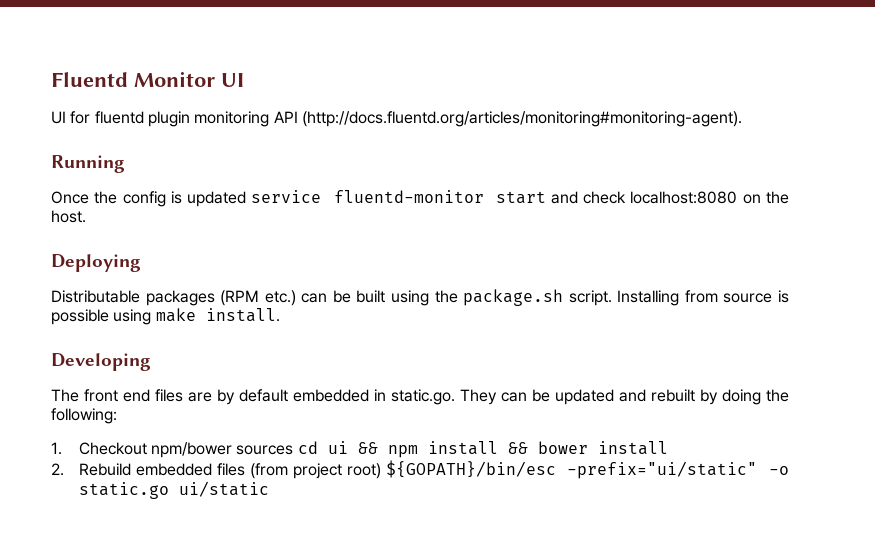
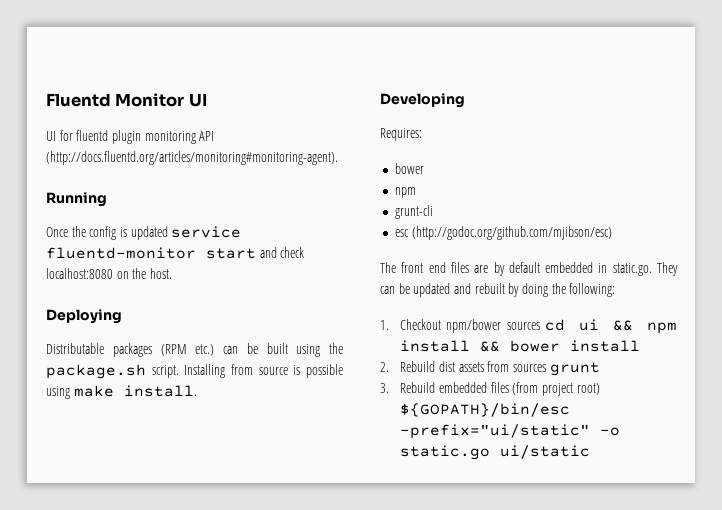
(151, 362) none -> [380,128,422,141] [394,163,424,174] [394,187,416,198] [394,205,433,219] [394,226,612,240] // Requires: // bower // npm // grunt-cli // esc (http://godoc.org/github.com/mjibson/esc)
(131, 469) none -> [438,361,600,376] [380,382,436,393] dist assets from sources grunt // 3. Rebuild

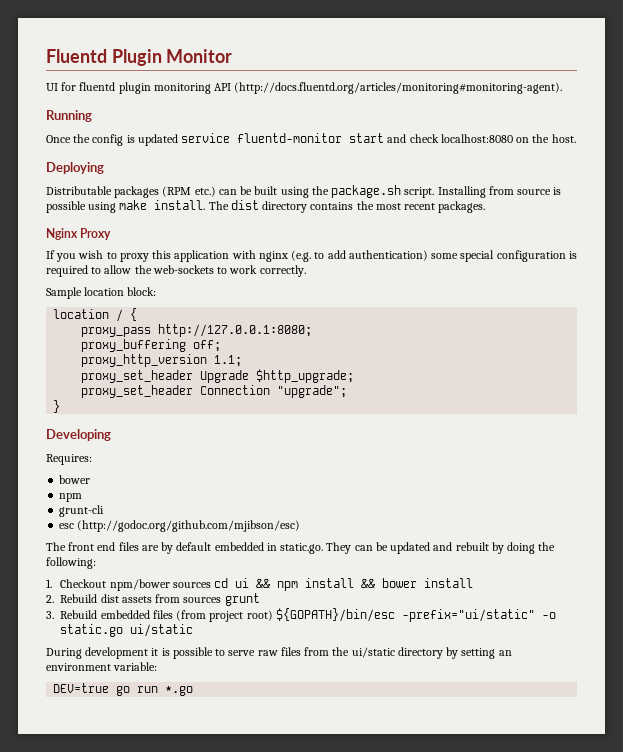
(111, 100) none -> [111,49,162,66] Plugin
[188,93,207,107] UI -> (233, 56) none
(197, 391) none -> [208,200,486,213] [46,228,112,240] [46,250,577,262] [46,265,306,277] [46,287,157,299] [53,308,138,322] [81,324,313,337] [81,339,222,352] [81,354,243,367] [81,369,355,383] [81,385,348,398] [53,400,61,413] The dist directory contains the most recent packages. // Nginx Proxy // If you wish to proxy this application with nginx (e.g. to add authentication) some special configuration is required to allow the web-sockets to work correctly. // Sample location block: // location / { // proxy_pass http://127.0.0.1:8080; // proxy_buffering off; // proxy_http_version 1.1; // proxy_set_header Upgrade $http_upgrade; // proxy_set_header Connection "upgrade"; // }
(591, 452) none -> [46,647,512,659] [46,662,158,671] [53,683,194,696] // During development it is possible to serve raw files from the ui/static directory by setting an environment variable: // DEV=true go run *.go

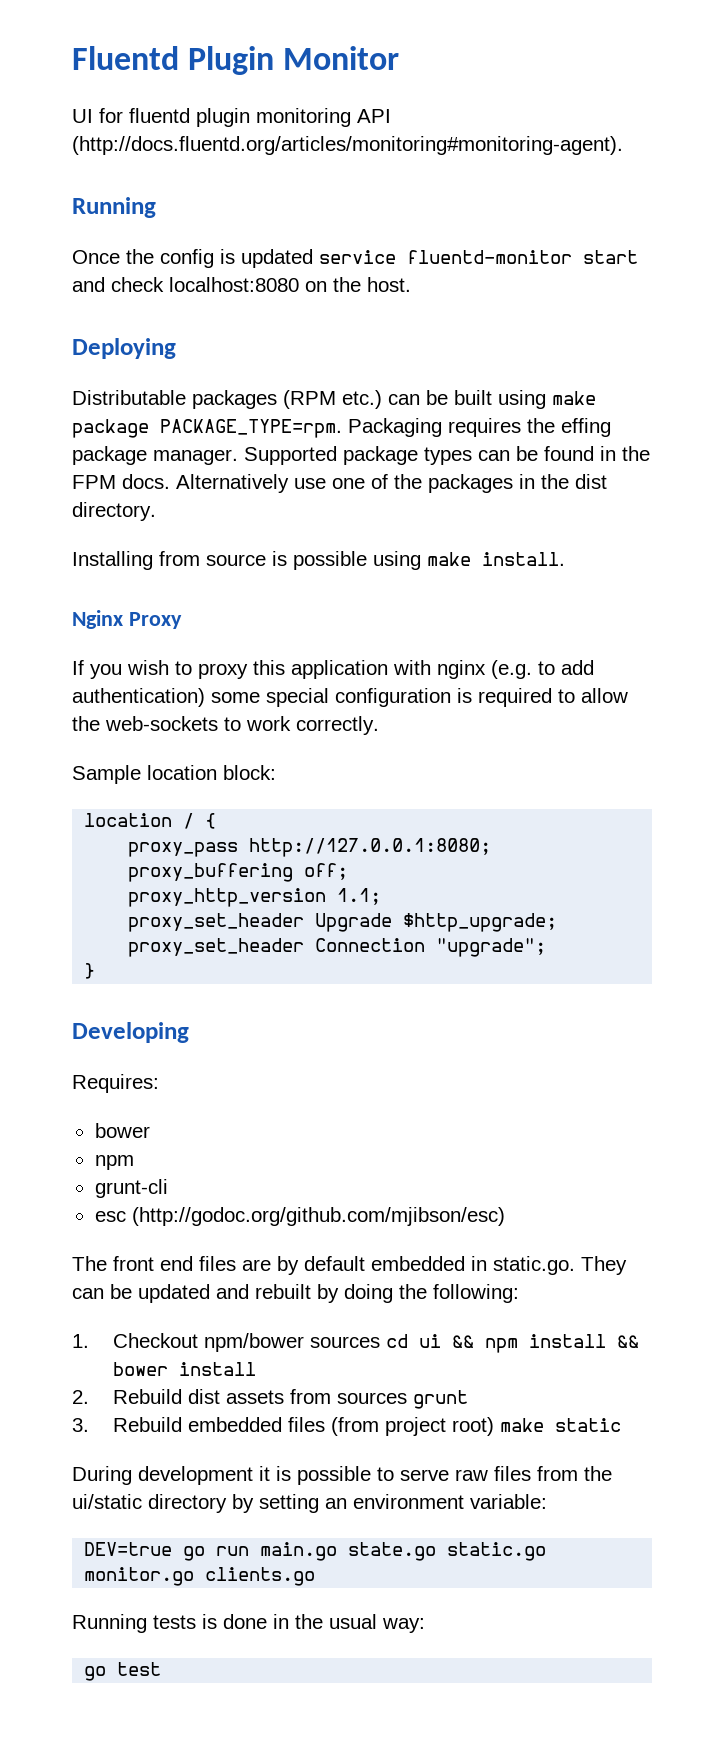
[311,185,435,198] the package.sh script. -> [552,391,596,405] [72,418,611,438] [72,446,650,465] [72,474,607,493] [72,502,156,521] make package PACKAGE_TYPE=rpm. Packaging requires the effing package manager. Supported package types can be found in the FPM docs. Alternatively use one of the packages in the dist directory. //
[208,200,486,213] The dist directory contains the most recent packages. -> (565, 559) none
[275,608,556,622] [60,624,194,637] ${GOPATH}/bin/esc -prefix="ui/static" -o static.go ui/static -> [499,1418,621,1432] make static
[165,686,194,696] *.go -> [260,1542,547,1561] [84,1567,316,1586] [72,1614,425,1633] [84,1662,162,1681] main.go state.go static.go monitor.go clients.go // Running tests is done in the usual way: // go test

